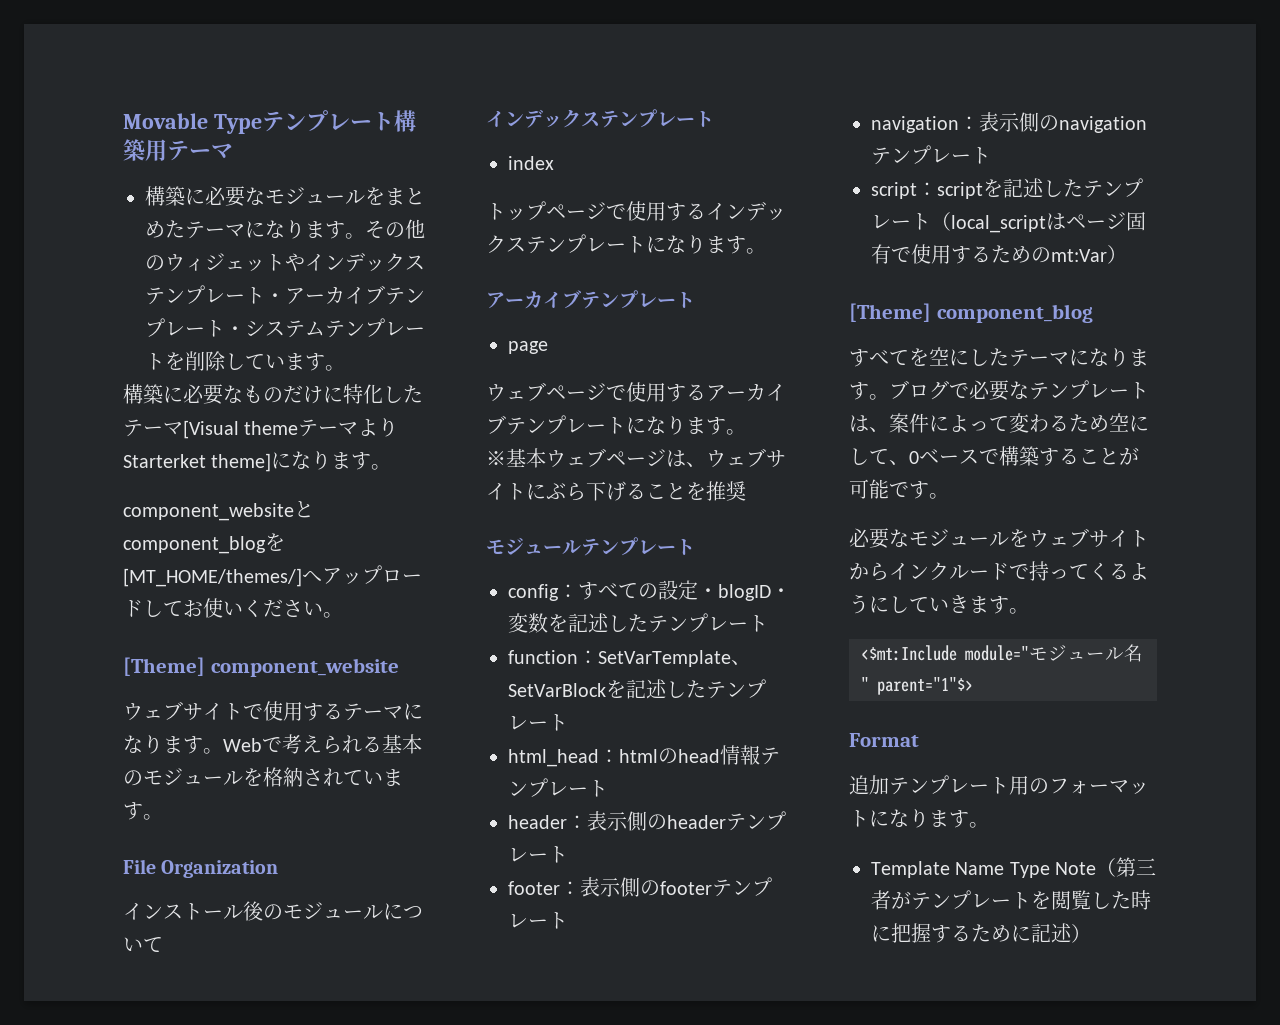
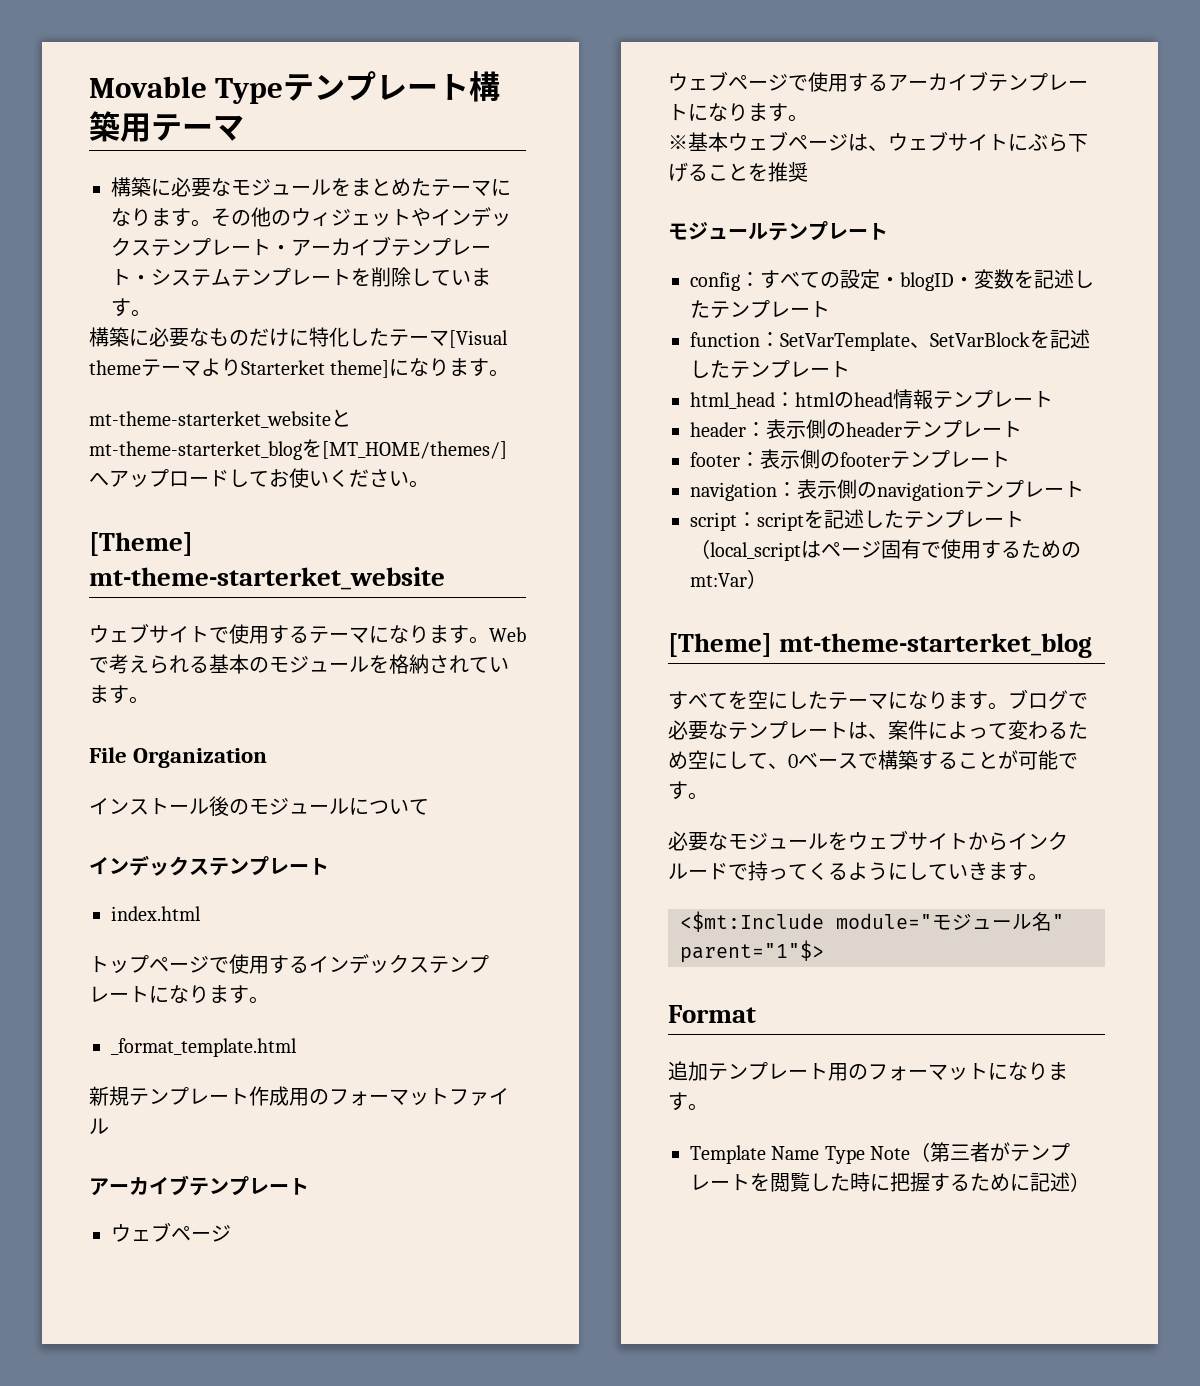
[123,501,314,521] [123,536,266,554] component_websiteとcomponent_blog -> [89,409,351,428] [89,441,302,460] mt-theme-starterket_websiteとmt-theme-starterket_blog
[210,658,399,677] component_website -> [89,567,445,590] mt-theme-starterket_website
[508,156,554,170] index -> [111,906,201,921] index.html
(766, 251) none -> [111,1038,297,1057] [89,1086,509,1106] [89,1118,109,1134] // _format_template.html // 新規テンプレート作成用のフォーマットファイル
[508,341,548,354] page -> [111,1222,231,1242] ウェブページ
[936,304,1093,323] component_blog -> [779,633,1093,658] mt-theme-starterket_blog

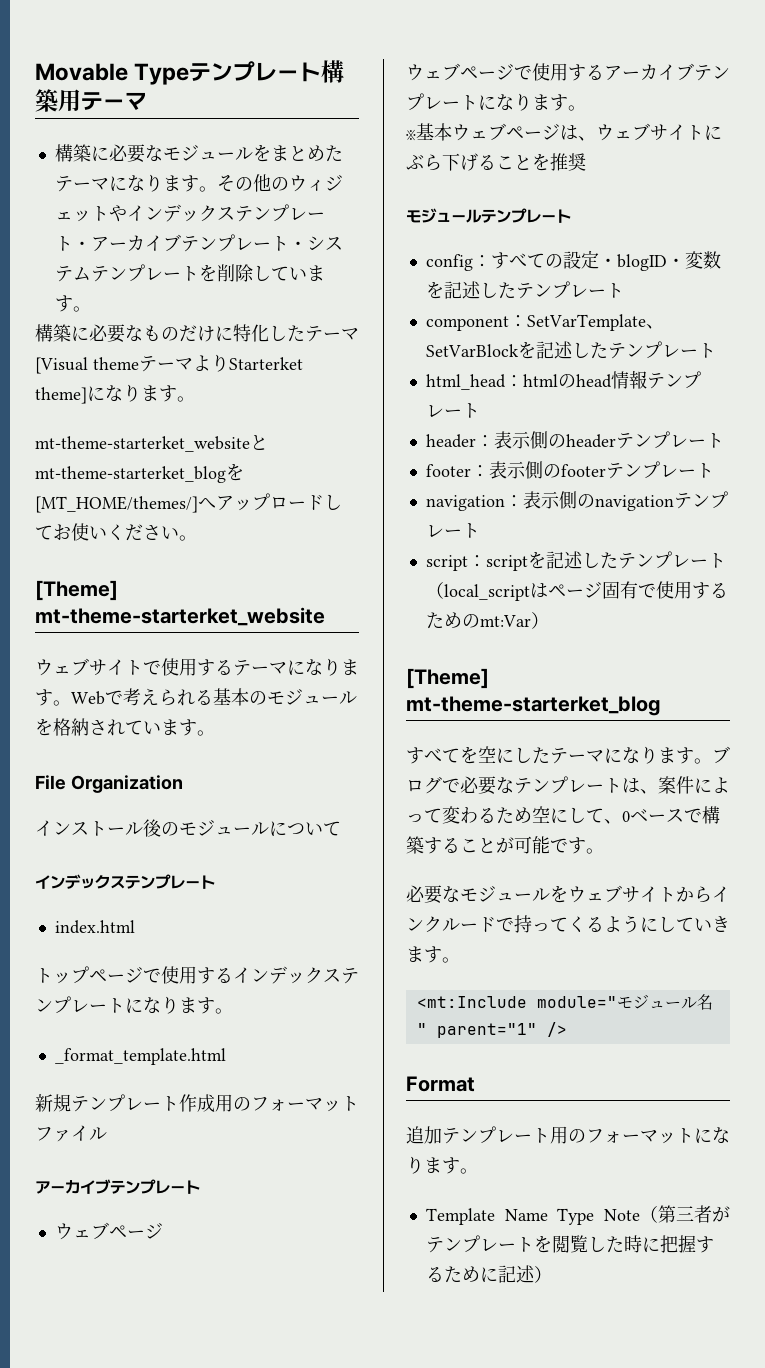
[690,332,760,347] function -> [425,316,509,331] component
[680,911,824,932] <$mt:Include -> [416,996,527,1008] <mt:Include
[680,940,824,963] parent="1"$> -> [436,1022,567,1038] parent="1" />

